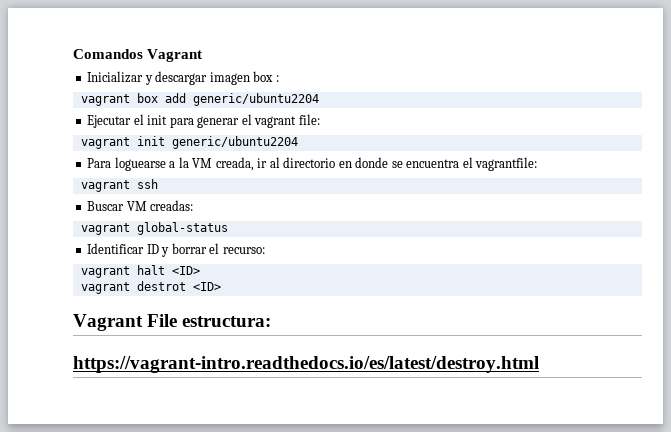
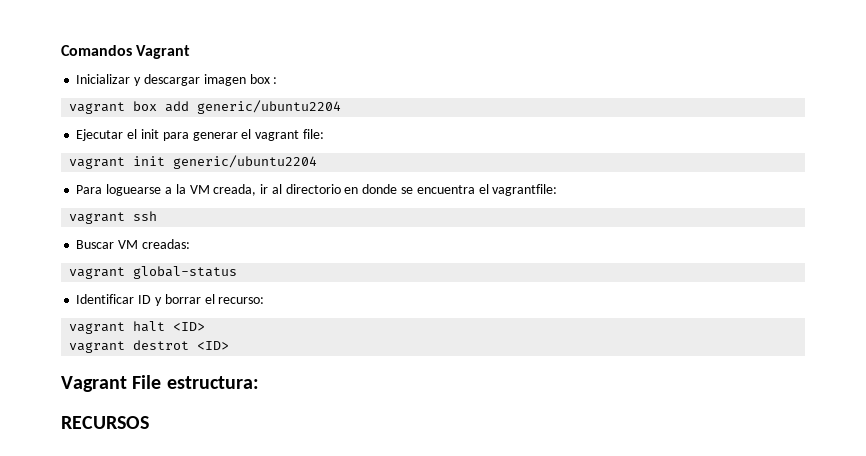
[73,356,539,373] https://vagrant-intro.readthedocs.io/es/latest/destroy.html -> [61,416,149,429] RECURSOS

